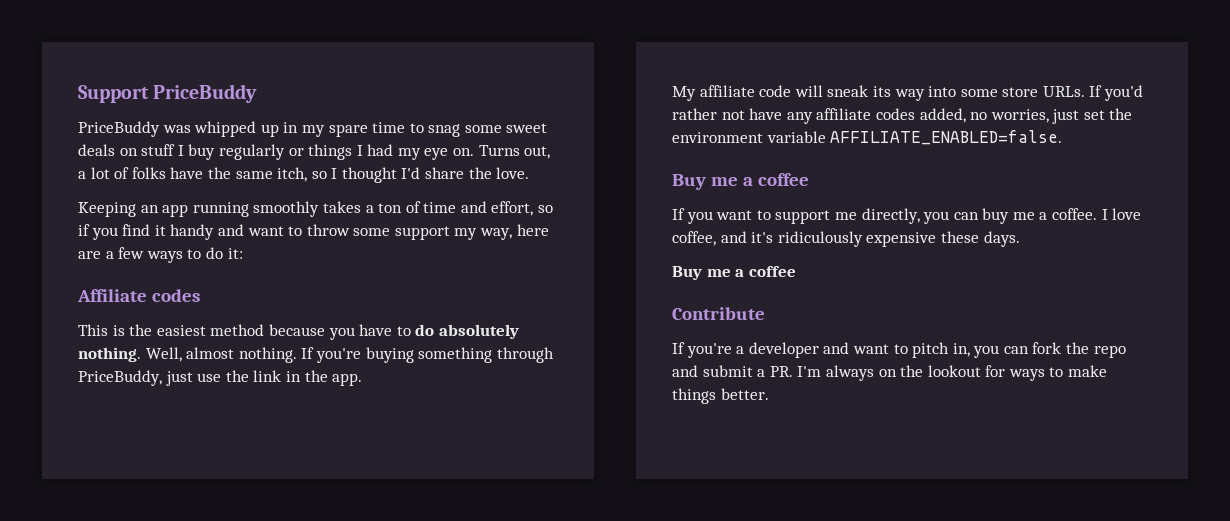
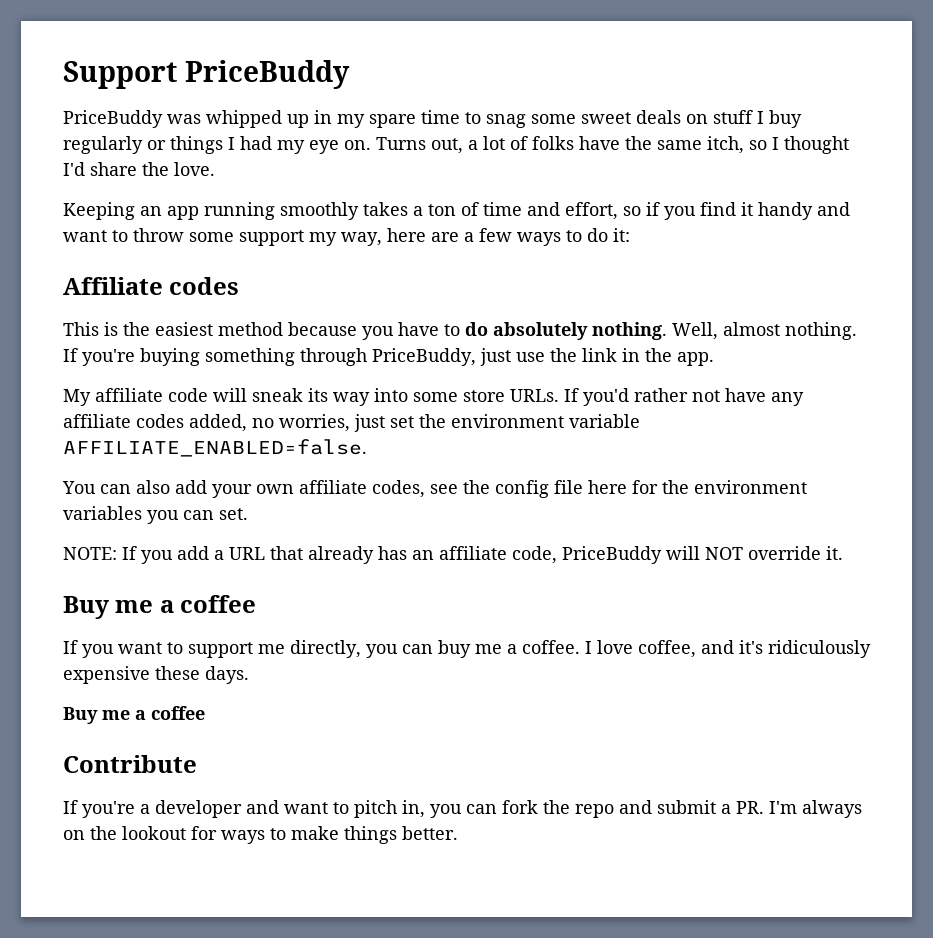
(1063, 137) none -> [62,480,807,498] [63,506,248,524] [63,546,843,564] // You can also add your own affiliate codes, see the config file here for the environment variables you can set. // NOTE: If you add a URL that already has an affiliate code, PriceBuddy will NOT override it.

